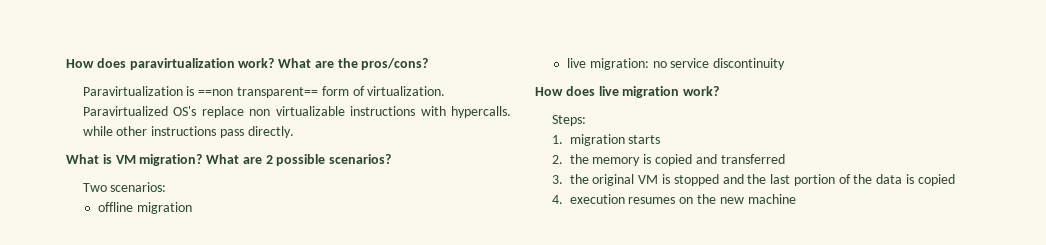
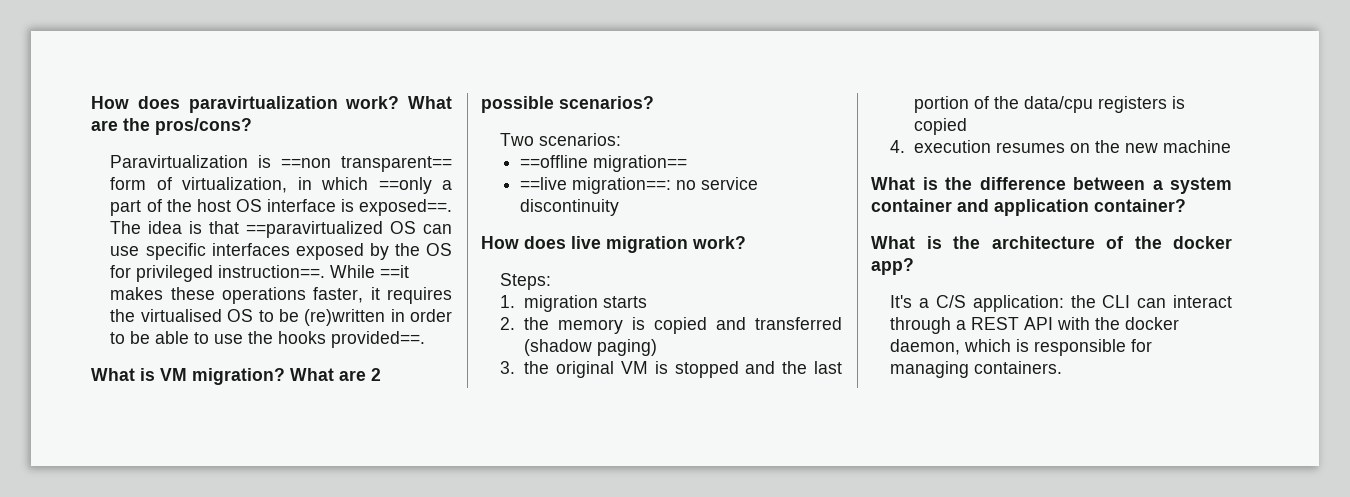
[367,86,446,96] [82,106,511,118] [82,126,294,138] virtualization. Paravirtualized OS's replace non virtualizable instructions with hypercalls. while other instructions pass directly. -> [182,177,452,194] [110,199,452,216] [110,221,452,238] [110,243,453,260] [110,265,410,282] [110,287,452,304] [110,309,452,326] [110,331,426,348] virtualization, in which ==only a part of the host OS interface is exposed==. The idea is that ==paravirtualized OS can use specific interfaces exposed by the OS for privileged instruction==. While ==it makes these operations faster, it requires the virtualised OS to be (re)written in order to be able to use the hooks provided==.
[98,202,192,214] [567,58,649,70] offline migration // live migration: -> [519,155,687,172] [519,177,671,194] ==offline migration== // ==live migration==:
(785, 159) none -> [524,339,658,356] (shadow paging)
[876,174,903,184] data -> [1024,96,1168,113] data/cpu registers
(796, 199) none -> [871,177,1232,194] [871,199,1186,216] [871,236,1232,249] [871,258,914,275] [890,295,1232,312] [890,317,1180,334] [890,339,1153,356] [890,361,1063,378] // What is the difference between a system container and application container? // What is the architecture of the docker app? // It's a C/S application: the CLI can interact through a REST API with the docker daemon, which is responsible for managing containers.

